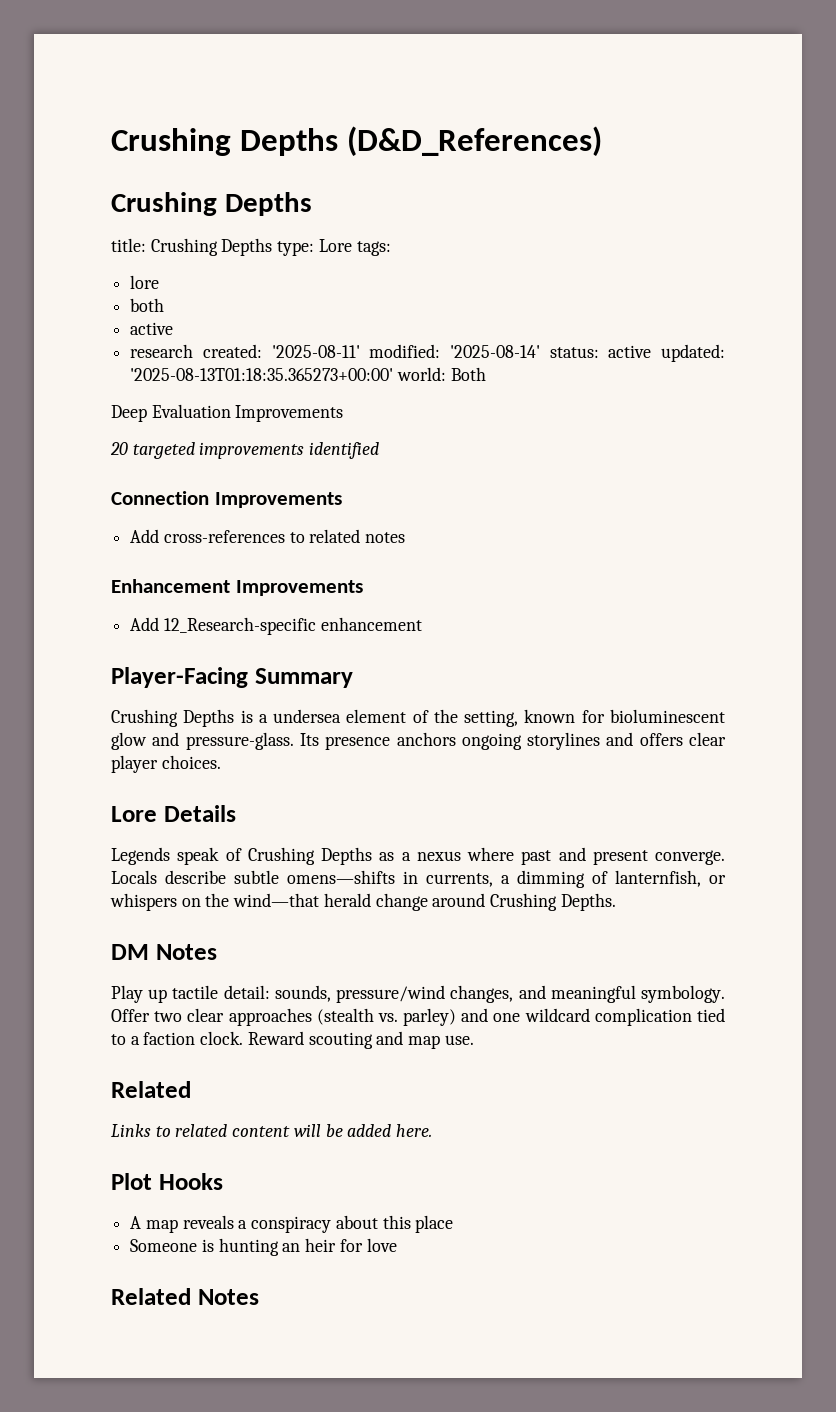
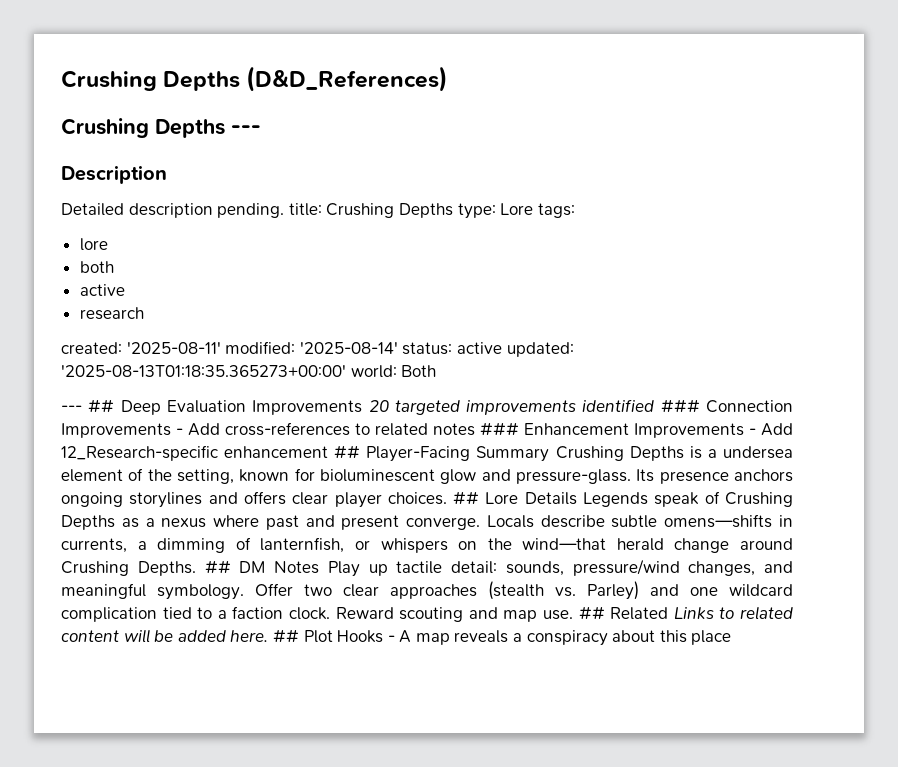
(312, 204) // -> [231,125,261,134] [61,165,167,184] [61,203,285,218] --- // Description // Detailed description pending.
(194, 351) none -> (144, 313) //
(486, 374) none -> [61,399,115,413] --- ##
(344, 413) // -> (363, 407) none
(380, 450) // -> [660,399,700,413] ###
(342, 500) // -> [176,428,183,435] -
(406, 537) // -> [480,422,519,436] ###
(363, 588) // -> [749,428,756,435] -
(422, 624) // -> [334,445,361,459] ##
(353, 678) // -> (550, 454) none
(221, 762) // -> [453,491,480,505] ##
(236, 813) // -> (577, 498) none
(616, 902) // -> [204,560,231,574] ##
(217, 952) // -> (319, 567) none
[403,1008,457,1026] parley) -> [587,581,639,600] Parley)
[111,1081,191,1098] // Related // -> [578,606,669,620] ## Related
(433, 1130) // -> [272,629,299,643] ##
(223, 1181) // -> [387,635,395,642] -
[130,1238,397,1256] [111,1288,259,1305] // Someone is hunting an heir for love // Related Notes -> (732, 637) none

